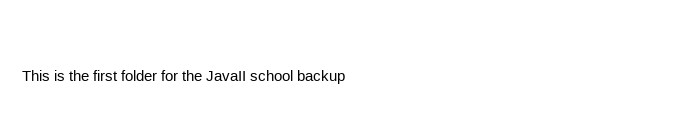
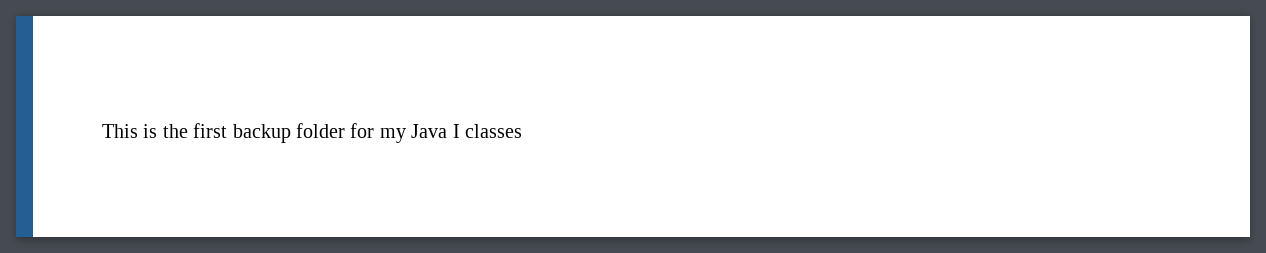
(119, 75) none -> [232,124,291,143] backup
[182,70,346,84] the JavaII school backup -> [379,124,522,143] my Java I classes

